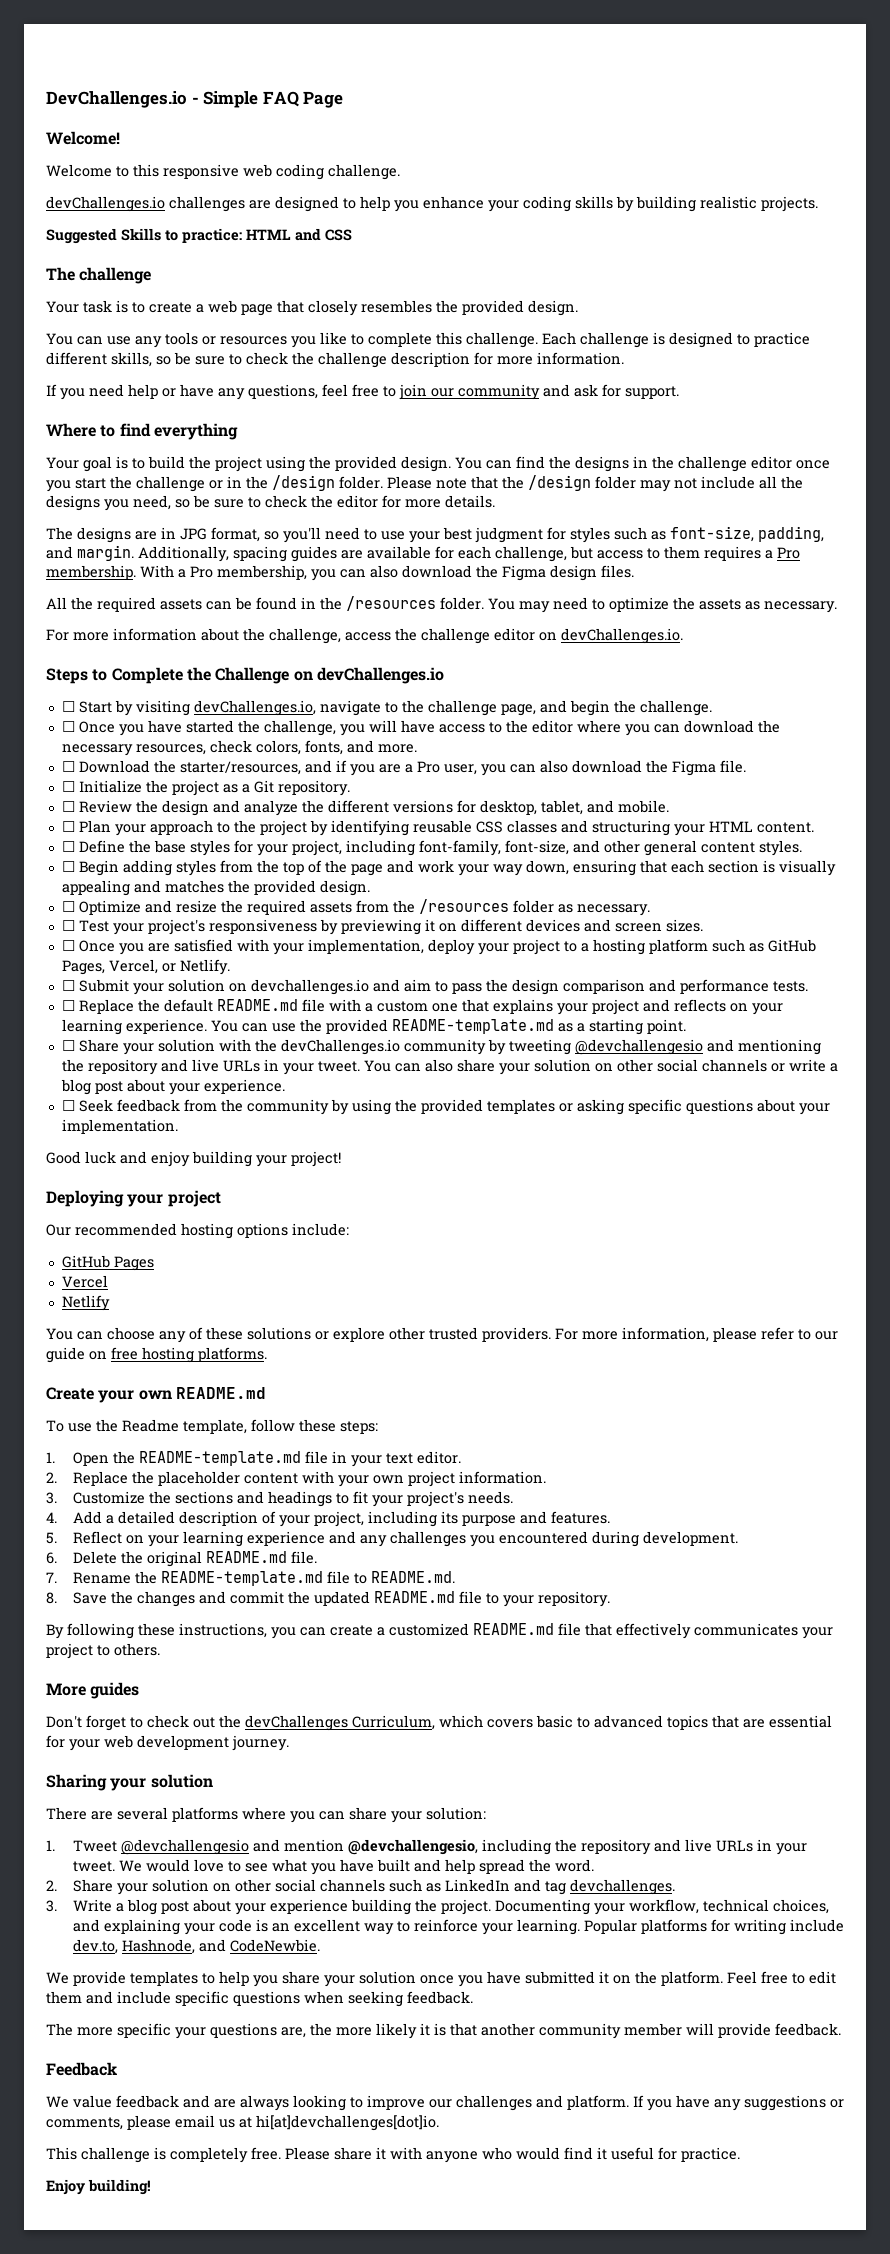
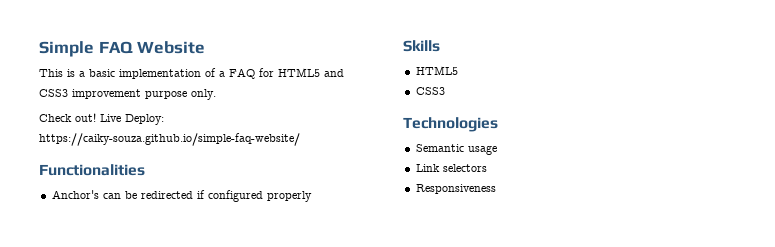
[46,91,344,108] [46,131,120,145] [46,164,400,180] [46,196,818,212] [46,228,352,244] [46,267,152,284] [46,300,578,316] [46,332,810,348] [46,352,624,368] [46,384,679,400] [46,423,238,440] [46,456,830,472] [46,475,803,492] [46,495,495,511] [46,526,824,543] [46,545,800,562] [46,565,634,581] [46,596,837,613] [46,628,683,644] [46,667,444,684] [61,700,712,716] [61,720,780,736] [61,740,417,756] [61,760,746,776] [61,780,350,796] [61,800,669,816] [61,820,814,836] [61,840,802,856] [61,860,836,876] [61,880,370,896] [61,899,650,916] [61,919,703,935] [61,939,816,955] [61,959,230,975] [61,979,808,995] [61,999,783,1015] [61,1019,686,1035] [61,1039,821,1055] [61,1059,838,1075] [60,1079,285,1095] [61,1099,830,1115] [61,1119,178,1134] [46,1151,341,1167] [46,1190,221,1207] [46,1223,349,1239] [61,1255,154,1271] [61,1275,108,1288] [61,1295,110,1311] [46,1327,838,1343] [46,1347,267,1363] [46,1387,266,1403] [46,1419,378,1434] [46,1451,461,1467] [46,1471,546,1487] [46,1491,513,1507] [46,1511,610,1527] [46,1531,738,1547] [46,1551,317,1567] [46,1571,455,1586] [46,1591,610,1607] [46,1623,833,1639] [46,1643,160,1659] [46,1682,140,1699] [46,1715,832,1731] [46,1735,289,1751] [46,1774,213,1791] [46,1807,486,1823] [46,1839,807,1855] [72,1859,594,1875] [46,1879,675,1895] [46,1899,829,1915] [72,1919,844,1935] [72,1939,320,1954] [46,1971,836,1987] [46,1991,473,2007] [46,2023,841,2039] [46,2062,117,2076] [46,2095,844,2111] [46,2115,439,2131] [46,2147,740,2163] [46,2179,151,2195] DevChallenges.io - Simple FAQ Page // Welcome! // Welcome to this responsive web coding challenge. // devChallenges.io challenges are designed to help you enhance your coding skills by building realistic projects. // Suggested Skills to practice: HTML and CSS // The challenge // Your task is to create a web page that closely resembles the provided design. // You can use any tools or resources you like to complete this challenge. Each challenge is designed to practice different skills, so be sure to check the challenge description for more information. // If you need help or have any questions, feel free to join our community and ask for support. // Where to find everything // Your goal is to build the project using the provided design. You can find the designs in the challenge editor once you start the challenge or in the /design folder. Please note that the /design folder may not include all the designs you need, so be sure to check the editor for more details. // The designs are in JPG format, so you'll need to use your best judgment for styles such as font-size, padding, and margin. Additionally, spacing guides are available for each challenge, but access to them requires a Pro membership. With a Pro membership, you can also download the Figma design files. // All the required assets can be found in the /resources folder. You may need to optimize the assets as necessary. // For more information about the challenge, access the challenge editor on devChallenges.io. // Steps to Complete the Challenge on devChallenges.io // ☐ Start by visiting devChallenges.io, navigate to the challenge page, and begin the challenge. // ☐ Once you have started the challenge, you will have access to the editor where you can download the necessary resources, check colors, fonts, and more. // ☐ Download the starter/resources, and if you are a Pro user, you can also download the Figma file. // ☐ Initialize the project as a Git repository. // ☐ Review the design and analyze the different versions for desktop, tablet, and mobile. // ☐ Plan your approach to the project by identifying reusable CSS classes and structuring your HTML content. // ☐ Define the base styles for your project, including font-family, font-size, and other general content styles. // ☐ Begin adding styles from the top of the page and work your way down, ensuring that each section is visually appealing and matches the provided design. // ☐ Optimize and resize the required assets from the /resources folder as necessary. // ☐ Test your project's responsiveness by previewing it on different devices and screen sizes. // ☐ Once you are satisfied with your implementation, deploy your project to a hosting platform such as GitHub Pages, Vercel, or Netlify. // ☐ Submit your solution on devchallenges.io and aim to pass the design comparison and performance tests. // ☐ Replace the default README.md file with a custom one that explains your project and reflects on your learning experience. You can use the provided README-template.md as a starting point. // ☐ Share your solution with the devChallenges.io community by tweeting @devchallengesio and mentioning the repository and live URLs in your tweet. You can also share your solution on other social channels or write a blog post about your experience. // ☐ Seek feedback from the community by using the provided templates or asking specific questions about your implementation. // Good luck and enjoy building your project! // Deploying your project // Our recommended hosting options include: // GitHub Pages // Vercel // Netlify // You can choose any of these solutions or explore other trusted providers. For more information, please refer to our guide on free hosting platforms. // Create your own README.md // To use the Readme template, follow these steps: // 1. Open the README-template.md file in your text editor. // 2. Replace the placeholder content with your own project information. // 3. Customize the sections and headings to fit your project's needs. // 4. Add a detailed description of your project, including its purpose and features. // 5. Reflect on your learning experience and any challenges you encountered during development. // 6. Delete the original README.md file. // 7. Rename the README-template.md file to README.md. // 8. Save the changes and commit the updated README.md file to your repository. // By following these instructions, you can create a customized README.md file that effectively communicates your project to others. // More guides // Don't forget to check out the devChallenges Curriculum, which covers basic to advanced topics that are essential for your web development journey. // Sharing your solution // There are several platforms where you can share your solution: // 1. Tweet @devchallengesio and mention @devchallengesio, including the repository and live URLs in your tweet. We would love to see what you have built and help spread the word. // 2. Share your solution on other social channels such as LinkedIn and tag devchallenges. // 3. Write a blog post about your experience building the project. Documenting your workflow, technical choices, and explaining your code is an excellent way to reinforce your learning. Popular platforms for writing include dev.to, Hashnode, and CodeNewbie. // We provide templates to help you share your solution once you have submitted it on the platform. Feel free to edit them and include specific questions when seeking feedback. // The more specific your questions are, the more likely it is that another community member will provide feedback. // Feedback // We value feedback and are always looking to improve our challenges and platform. If you have any suggestions or comments, please email us at hi[at]devchallenges[dot]io. // This challenge is completely free. Please share it with anyone who would find it useful for practice. // Enjoy building! -> [39,41,206,57] [39,68,344,79] [39,89,216,100] [39,113,164,125] [39,133,300,146] [39,164,145,176] [51,190,312,202] [403,40,440,52] [415,66,458,75] [415,87,445,95] [403,117,498,132] [415,144,497,155] [415,164,487,172] [415,184,496,194] Simple FAQ Website // This is a basic implementation of a FAQ for HTML5 and CSS3 improvement purpose only. // Check out! Live Deploy: https://caiky-souza.github.io/simple-faq-website/ // Functionalities // Anchor's can be redirected if configured properly // Skills // HTML5 // CSS3 // Technologies // Semantic usage // Link selectors // Responsiveness

